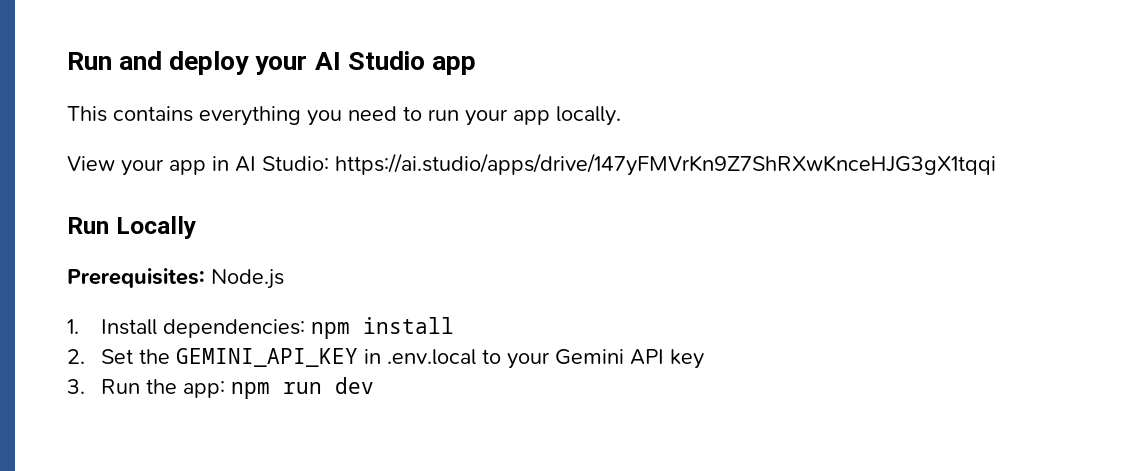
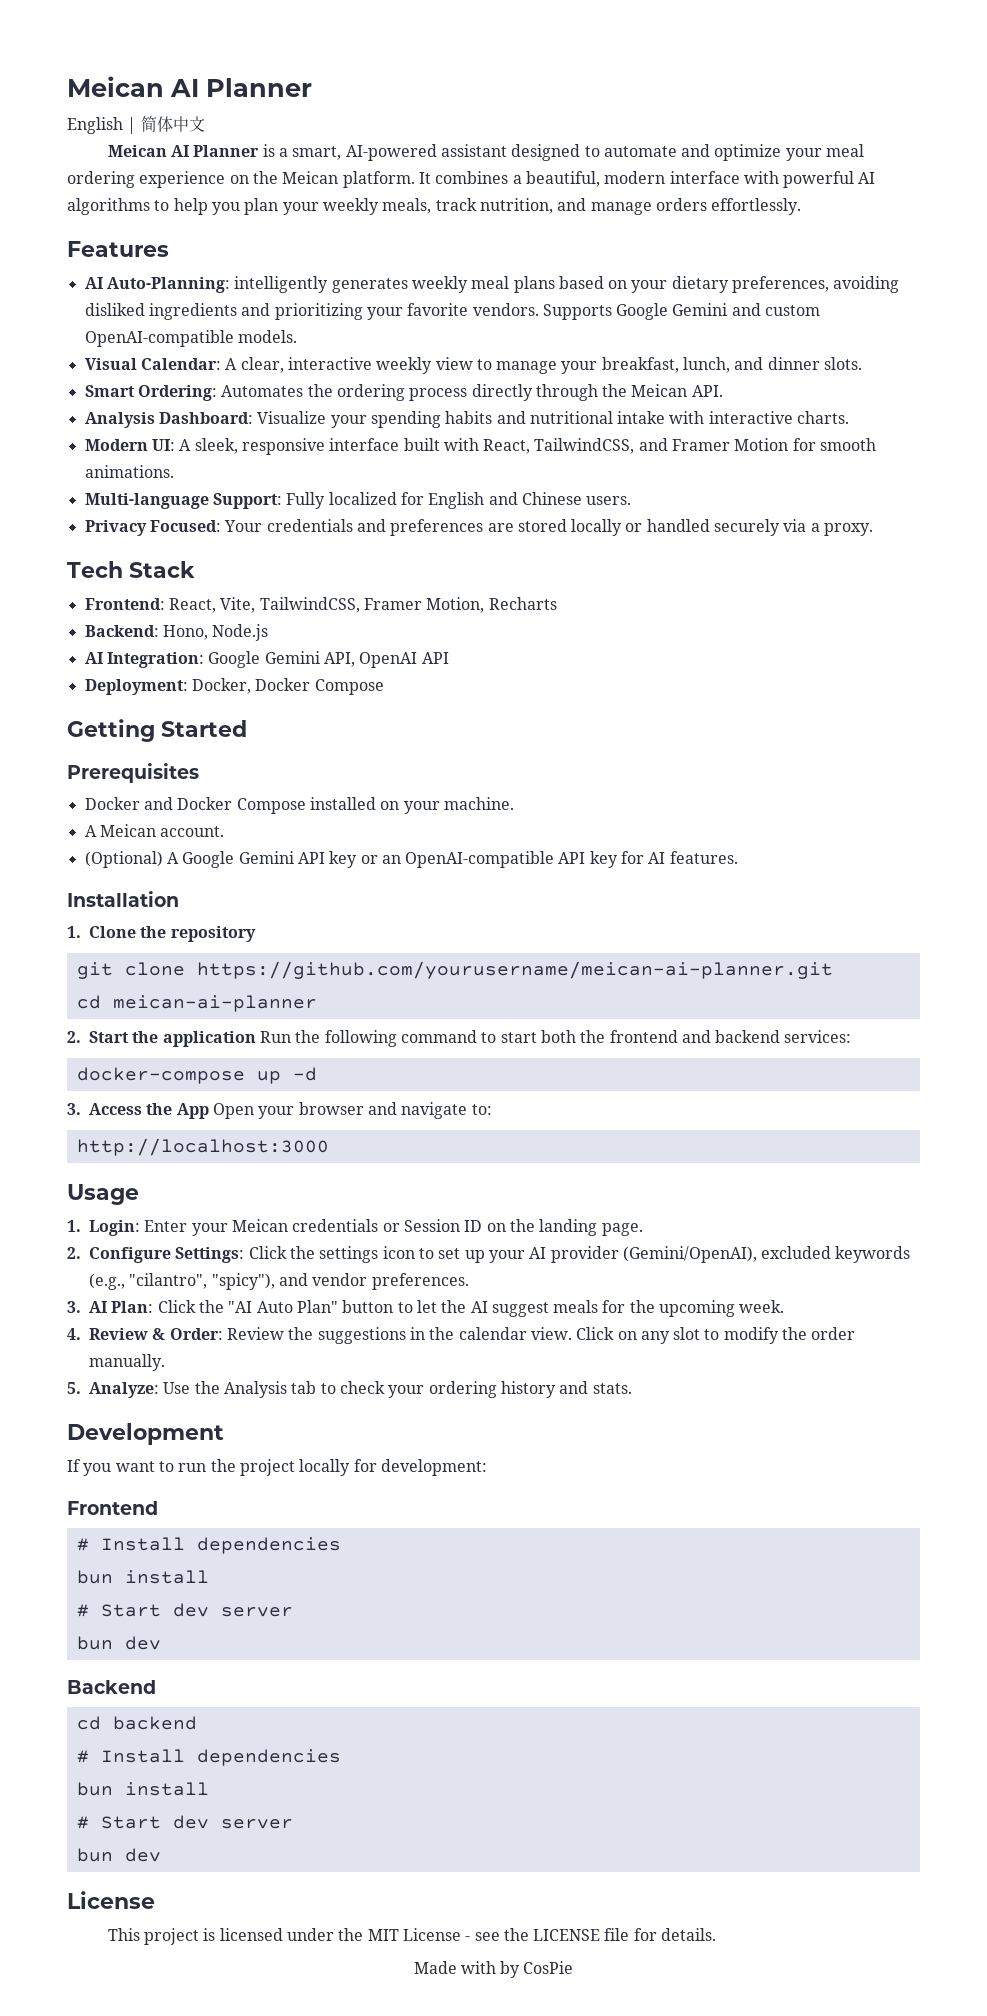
[67,51,476,75] [67,106,621,126] [67,153,996,176] [67,216,196,239] [67,268,284,289] [67,317,454,339] [67,348,704,369] [67,377,374,399] Run and deploy your AI Studio app // This contains everything you need to run your app locally. // View your app in AI Studio: https://ai.studio/apps/drive/147yFMVrKn9Z7ShRXwKnceHJG3gX1tqqi // Run Locally // Prerequisites: Node.js // 1. Install dependencies: npm install // 2. Set the GEMINI_API_KEY in .env.local to your Gemini API key // 3. Run the app: npm run dev -> [67,76,312,97] [67,116,205,134] [107,144,865,161] [67,171,876,188] [67,198,802,215] [67,241,169,257] [84,276,900,293] [84,303,821,320] [84,330,297,347] [84,357,863,374] [84,384,723,401] [84,411,850,428] [84,438,877,455] [84,465,174,478] [84,492,632,509] [84,519,874,536] [67,561,195,578] [84,597,557,613] [84,624,269,641] [84,651,449,668] [84,678,384,695] [67,719,247,742] [67,763,199,783] [84,797,514,814] [84,824,225,837] [84,851,738,868] [67,891,179,907] [67,926,256,942] [76,961,833,979] [76,995,317,1012] [67,1030,852,1047] [76,1067,317,1084] [67,1102,492,1119] [76,1138,329,1156] [67,1184,139,1205] [67,1219,643,1236] [67,1246,911,1263] [89,1273,469,1290] [67,1300,785,1317] [67,1327,856,1344] [89,1354,165,1371] [67,1381,632,1398] [67,1423,224,1445] [67,1459,487,1476] [67,1501,158,1515] [76,1537,341,1554] [76,1570,209,1584] [76,1603,293,1617] [76,1636,161,1650] [67,1680,156,1694] [76,1716,197,1730] [76,1749,341,1766] [76,1782,209,1796] [76,1815,293,1829] [76,1848,161,1862] [67,1891,155,1909] [107,1928,717,1945] [413,1961,574,1978] Meican AI Planner // English | 简体中文 // Meican AI Planner is a smart, AI-powered assistant designed to automate and optimize your meal ordering experience on the Meican platform. It combines a beautiful, modern interface with powerful AI algorithms to help you plan your weekly meals, track nutrition, and manage orders effortlessly. // Features // AI Auto-Planning: intelligently generates weekly meal plans based on your dietary preferences, avoiding disliked ingredients and prioritizing your favorite vendors. Supports Google Gemini and custom OpenAI-compatible models. // Visual Calendar: A clear, interactive weekly view to manage your breakfast, lunch, and dinner slots. // Smart Ordering: Automates the ordering process directly through the Meican API. // Analysis Dashboard: Visualize your spending habits and nutritional intake with interactive charts. // Modern UI: A sleek, responsive interface built with React, TailwindCSS, and Framer Motion for smooth animations. // Multi-language Support: Fully localized for English and Chinese users. // Privacy Focused: Your credentials and preferences are stored locally or handled securely via a proxy. // Tech Stack // Frontend: React, Vite, TailwindCSS, Framer Motion, Recharts // Backend: Hono, Node.js // AI Integration: Google Gemini API, OpenAI API // Deployment: Docker, Docker Compose // Getting Started // Prerequisites // Docker and Docker Compose installed on your machine. // A Meican account. // (Optional) A Google Gemini API key or an OpenAI-compatible API key for AI features. // Installation // 1. Clone the repository // git clone https://github.com/yourusername/meican-ai-planner.git // cd meican-ai-planner // 2. Start the application Run the following command to start both the frontend and backend services: // docker-compose up -d // 3. Access the App Open your browser and navigate to: // http://localhost:3000 // Usage // 1. Login: Enter your Meican credentials or Session ID on the landing page. // 2. Configure Settings: Click the settings icon to set up your AI provider (Gemini/OpenAI), excluded keywords (e.g., "cilantro", "spicy"), and vendor preferences. // 3. AI Plan: Click the "AI Auto Plan" button to let the AI suggest meals for the upcoming week. // 4. Review & Order: Review the suggestions in the calendar view. Click on any slot to modify the order manually. // 5. Analyze: Use the Analysis tab to check your ordering history and stats. // Development // If you want to run the project locally for development: // Frontend // # Install dependencies // bun install // # Start dev server // bun dev // Backend // cd backend // # Install dependencies // bun install // # Start dev server // bun dev // License // This project is licensed under the MIT License - see the LICENSE file for details. // Made with by CosPie

